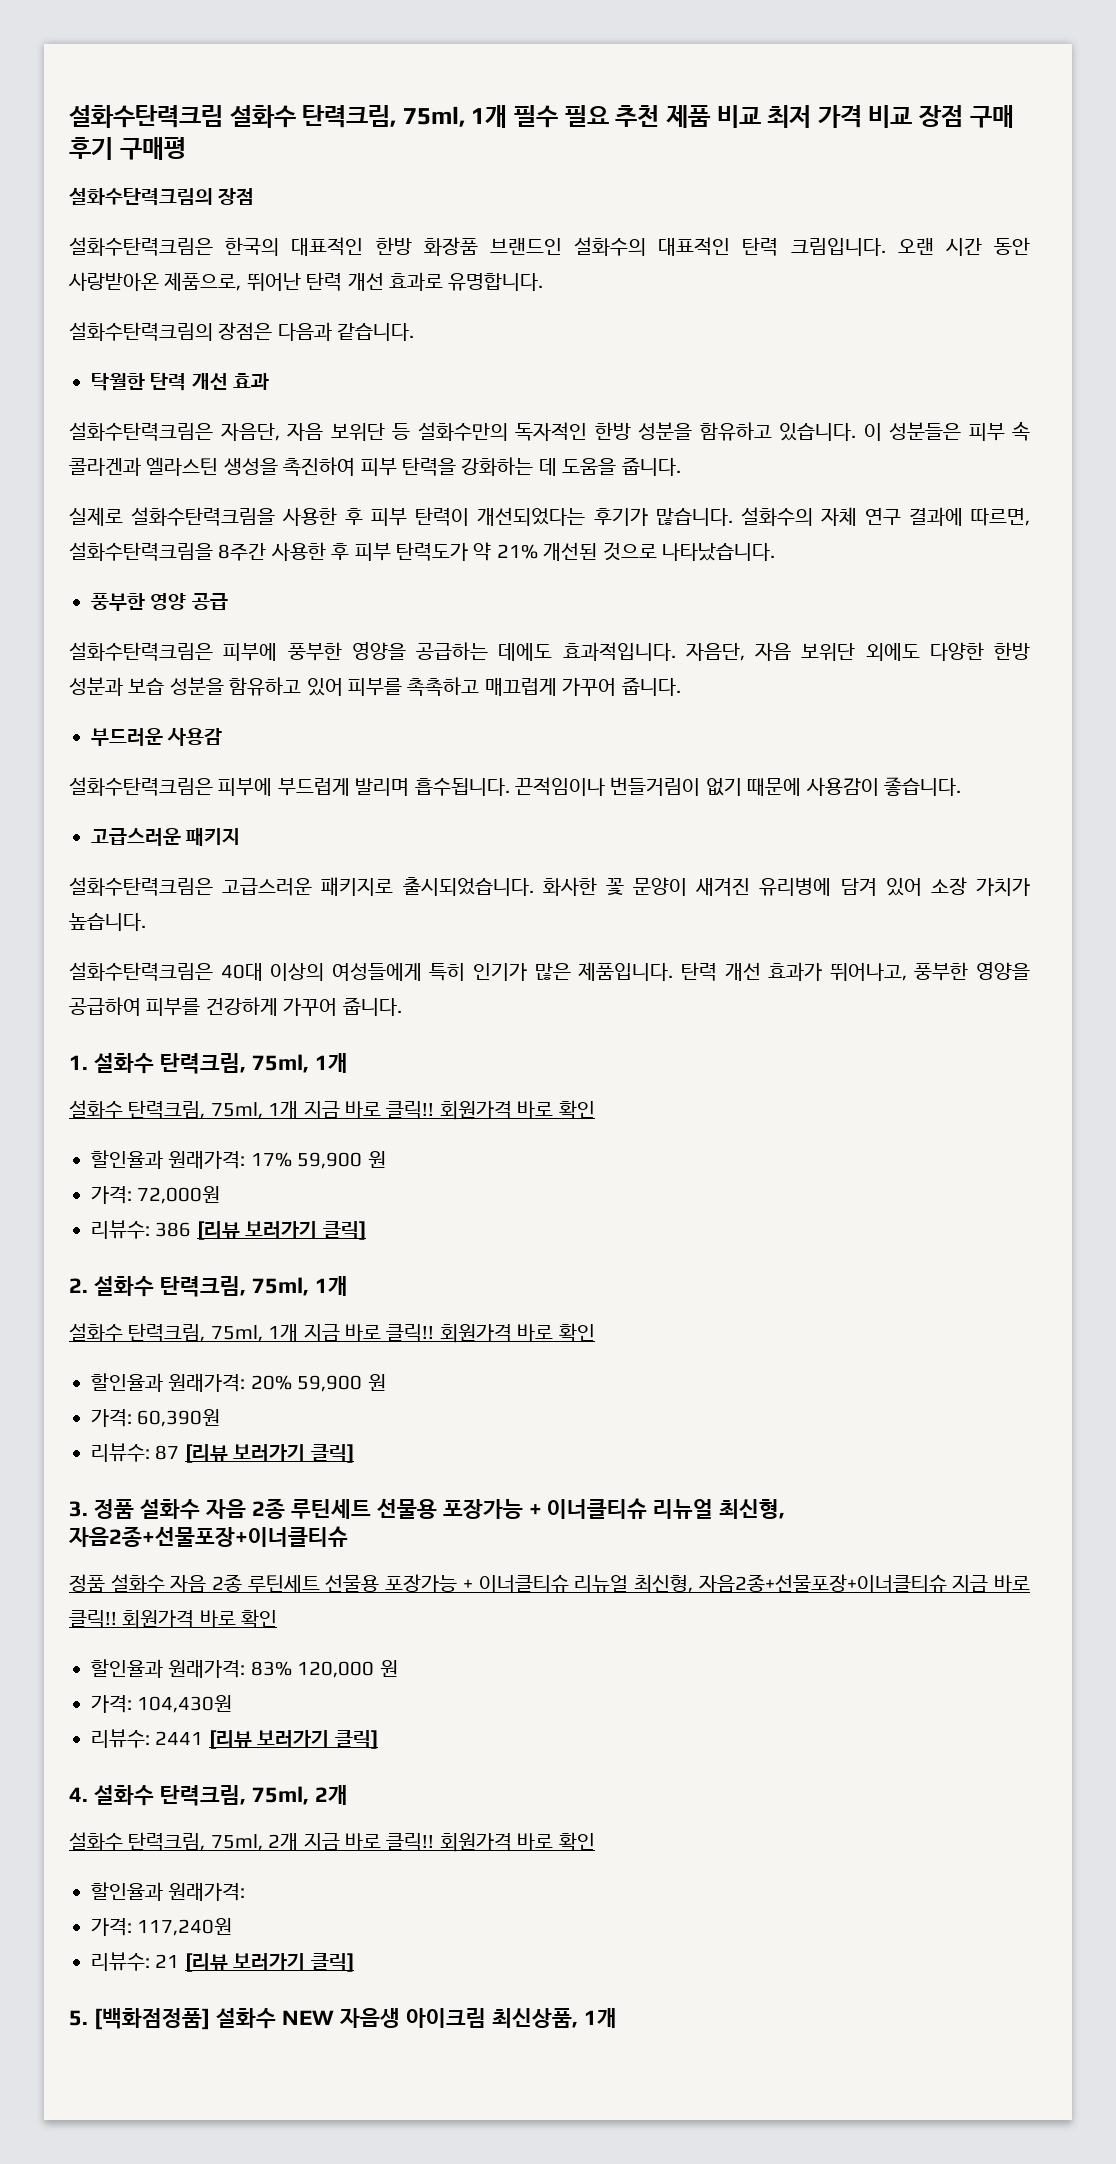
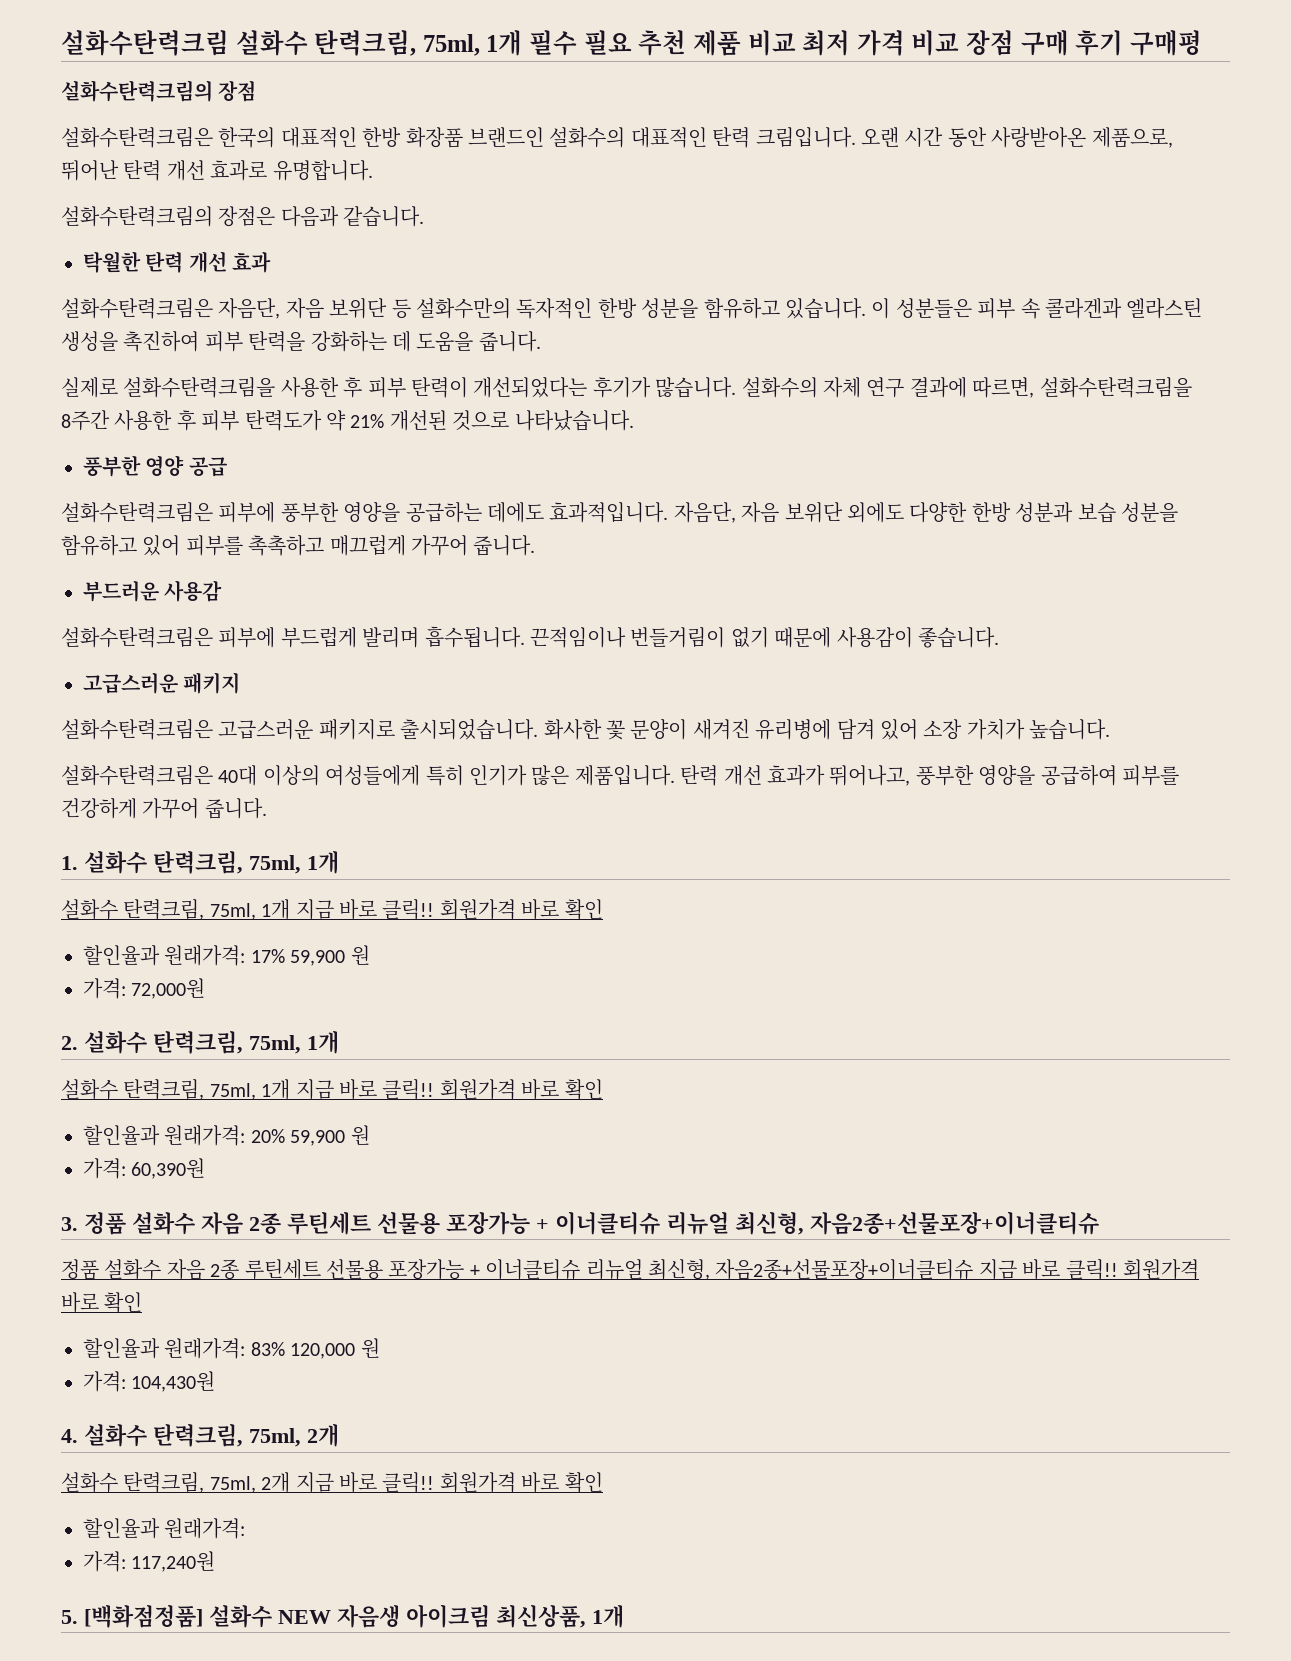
[91,1220,366,1240] // 리뷰수: 386 [리뷰 보러가기 클릭] -> (206, 988) none
[91,1443,354,1463] // 리뷰수: 87 [리뷰 보러가기 클릭] -> (206, 1168) none
[91,1729,378,1749] // 리뷰수: 2441 [리뷰 보러가기 클릭] -> (216, 1381) none
[91,1952,354,1972] // 리뷰수: 21 [리뷰 보러가기 클릭] -> (216, 1561) none

